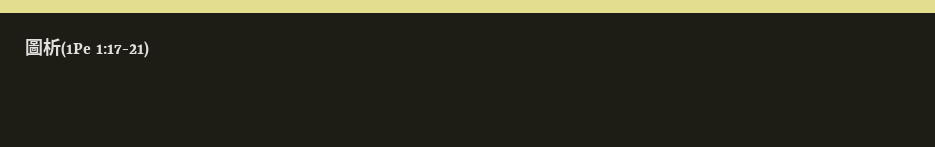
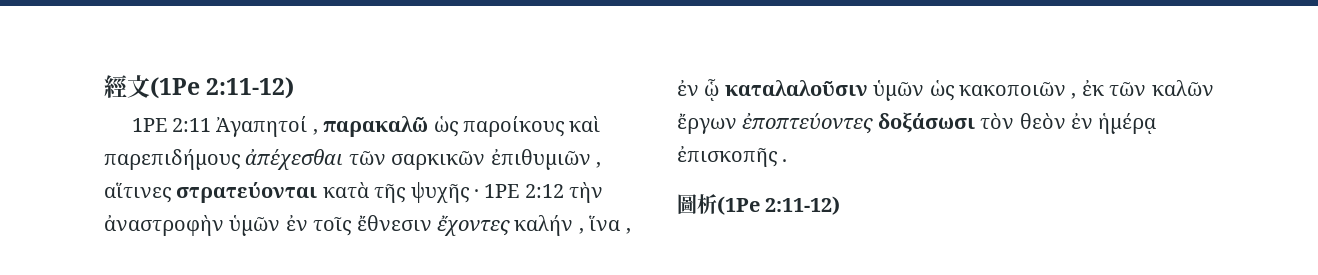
(25, 47) none -> [104,75,295,99] [131,116,601,137] [104,149,601,170] [104,182,604,203] [104,215,631,236] [677,79,1214,101] [677,112,1157,134] [677,146,788,167] 經文(1Pe 2:11-12) // 1PE 2:11 Ἀγαπητοί , παρακαλῶ ὡς παροίκους καὶ παρεπιδήμους ἀπέχεσθαι τῶν σαρκικῶν ἐπιθυμιῶν , αἵτινες στρατεύονται κατὰ τῆς ψυχῆς · 1PE 2:12 τὴν ἀναστροφὴν ὑμῶν ἐν τοῖς ἔθνεσιν ἔχοντες καλήν , ἵνα , ἐν ᾧ καταλαλοῦσιν ὑμῶν ὡς κακοποιῶν , ἐκ τῶν καλῶν ἔργων ἐποπτεύοντες δοξάσωσι τὸν θεὸν ἐν ἡμέρᾳ ἐπισκοπῆς . //
[95,41,149,58] 1:17-21) -> [765,196,841,215] 2:11-12)

